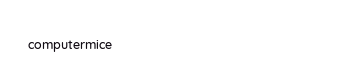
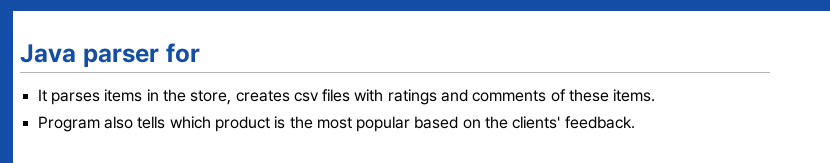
[28,40,112,52] computermice -> [20,43,200,67] [37,89,656,105] [37,116,635,132] Java parser for // It parses items in the store, creates csv files with ratings and comments of these items. // Program also tells which product is the most popular based on the clients' feedback.

